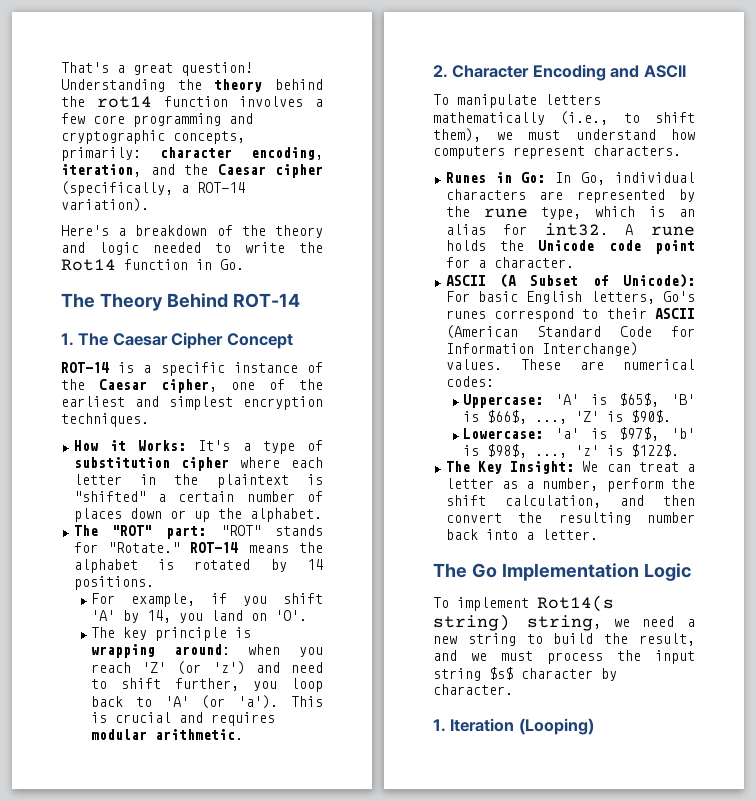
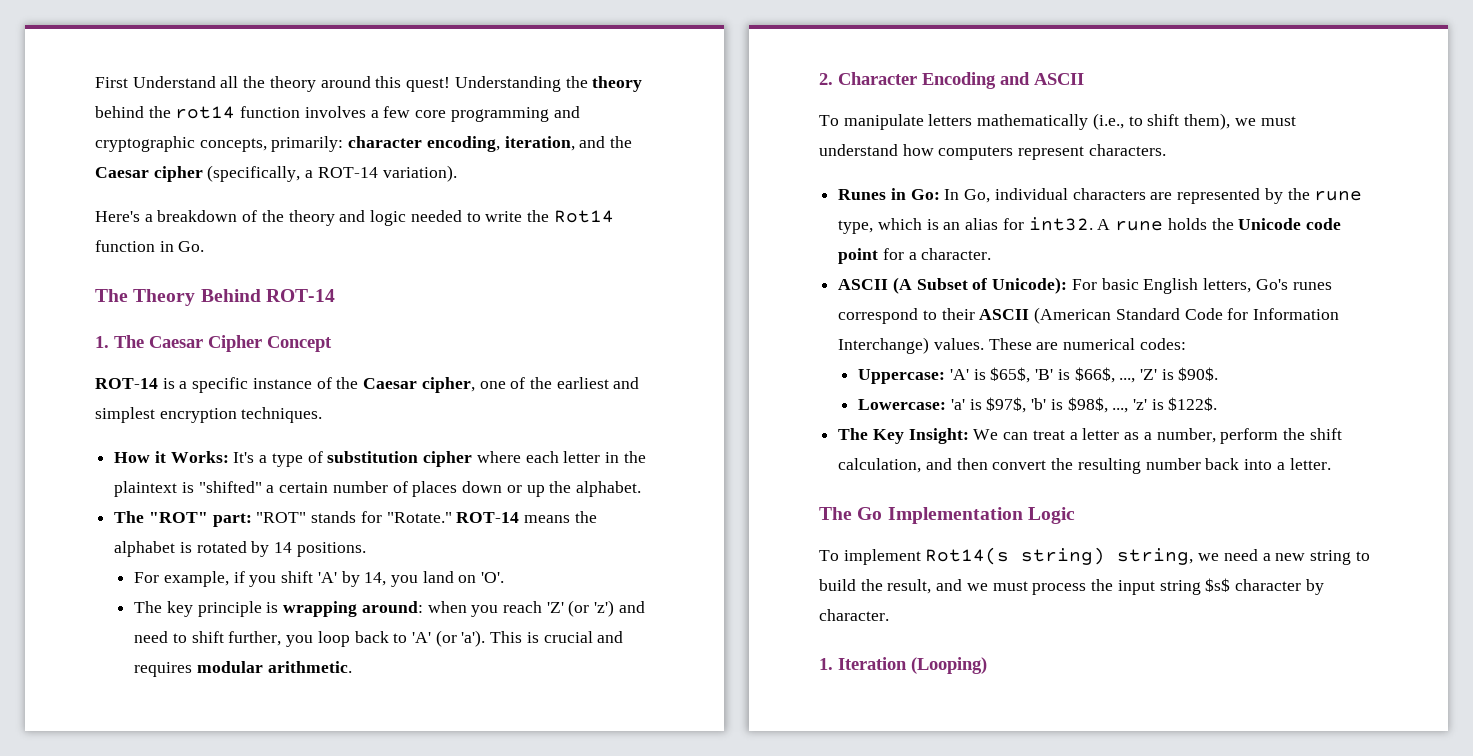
[61,62,253,76] That's a great question! -> [95,76,451,92] First Understand all the theory around this quest!

